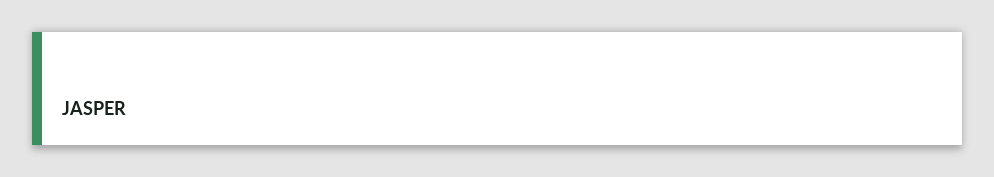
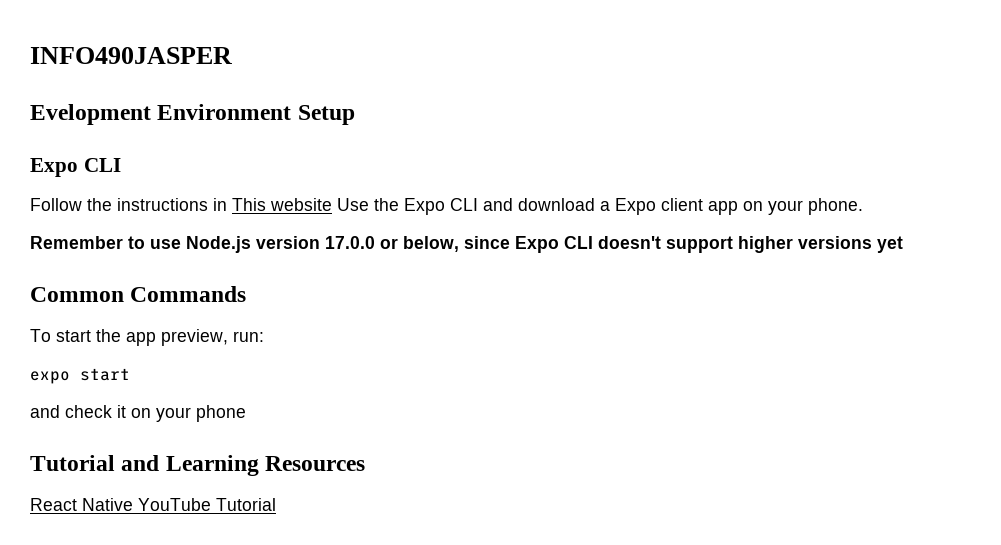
[62,101,126,115] JASPER -> [30,47,232,64] [30,104,355,125] [30,158,121,177] [30,198,863,215] [30,236,903,253] [30,286,247,302] [30,329,264,346] [30,368,130,384] [30,405,246,422] [30,455,366,476] [30,498,276,511] INFO490JASPER // Evelopment Environment Setup // Expo CLI // Follow the instructions in This website Use the Expo CLI and download a Expo client app on your phone. // Remember to use Node.js version 17.0.0 or below, since Expo CLI doesn't support higher versions yet // Common Commands // To start the app preview, run: // expo start // and check it on your phone // Tutorial and Learning Resources // React Native YouTube Tutorial

